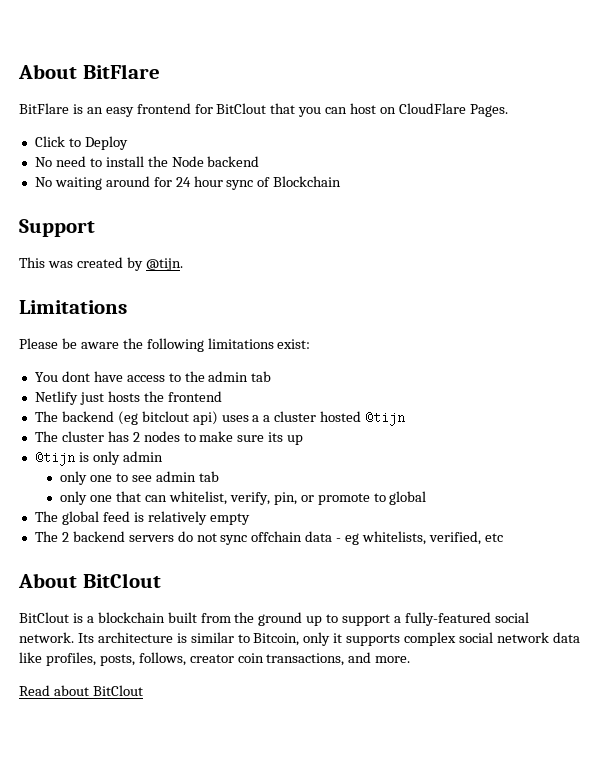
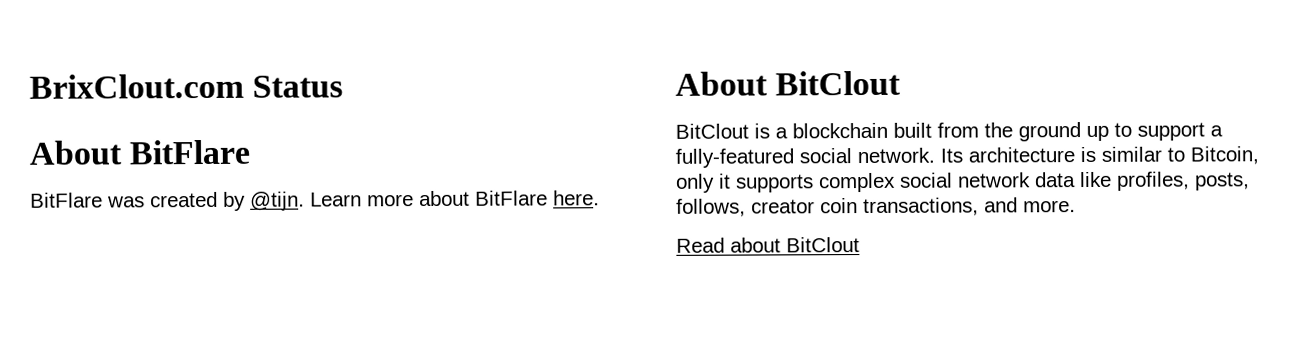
(18, 71) none -> [29,73,344,99] BrixClout.com Status //
[72,103,508,117] [34,136,128,150] [34,156,260,167] [34,176,342,190] [19,219,95,237] [19,257,183,271] [19,300,127,314] [19,338,311,352] [34,371,272,382] [34,391,222,405] [34,411,406,426] [34,431,304,445] [34,451,163,466] [60,471,219,485] [60,491,427,505] [34,511,250,525] [34,531,503,545] is an easy frontend for BitClout that you can host on CloudFlare Pages. // Click to Deploy // No need to install the Node backend // No waiting around for 24 hour sync of Blockchain // Support // This was created by @tijn. // Limitations // Please be aware the following limitations exist: // You dont have access to the admin tab // Netlify just hosts the frontend // The backend (eg bitclout api) uses a a cluster hosted @tijn // The cluster has 2 nodes to make sure its up // @tijn is only admin // only one to see admin tab // only one that can whitelist, verify, pin, or promote to global // The global feed is relatively empty // The 2 backend servers do not sync offchain data - eg whitelists, verified, etc -> [107,190,600,211] was created by @tijn. Learn more about BitFlare here.

